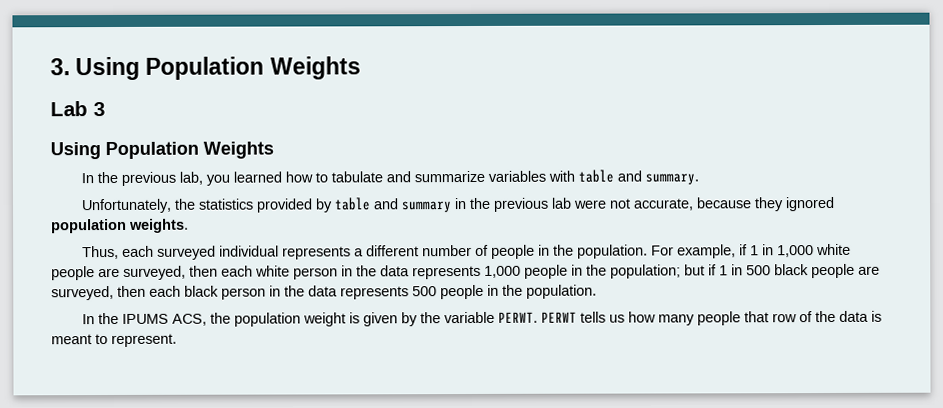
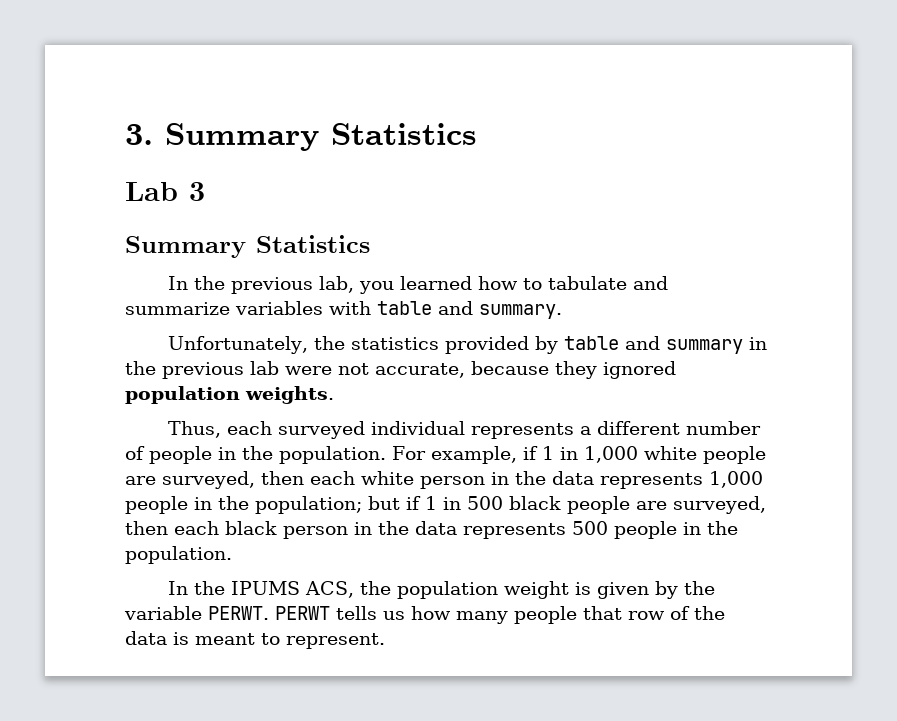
[75,56,361,81] Using Population Weights -> [165,123,477,151] Summary Statistics
[50,141,274,160] Using Population Weights -> [125,235,370,258] Summary Statistics

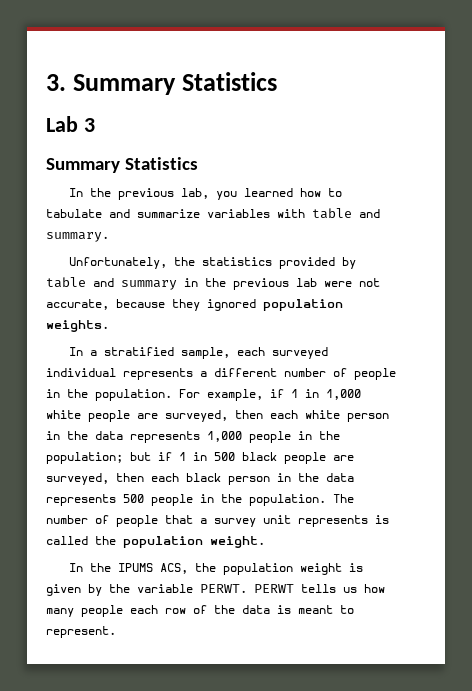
[168,421,222,438] Thus, -> [69,347,231,359] In a stratified sample,
(232, 555) none -> [333,494,354,503] [46,515,389,527] [46,536,265,548] The number of people that a survey unit represents is called the population weight.
[583,606,622,620] that -> [130,605,158,614] each

